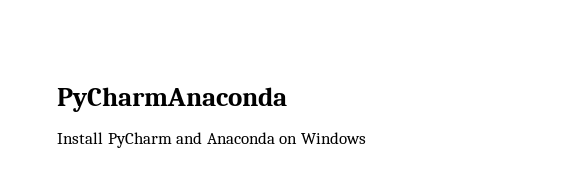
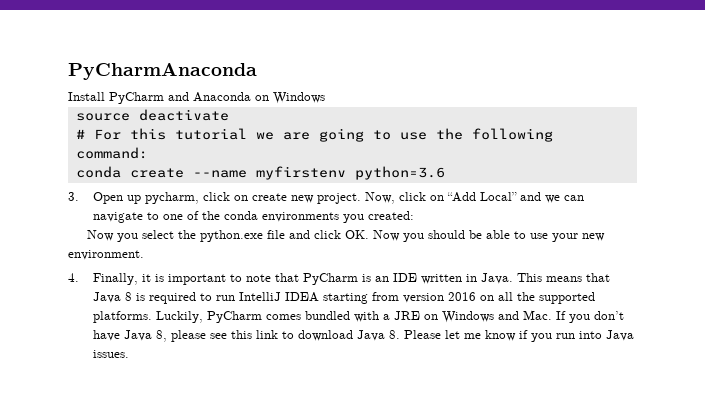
(366, 138) none -> [75,109,229,121] [75,128,553,142] [75,147,148,159] [75,166,445,180] [68,192,585,204] [93,211,415,223] [87,230,606,242] [68,250,144,260] [68,273,611,285] [93,292,596,304] [93,310,625,323] [93,330,635,342] [93,350,130,358] // source deactivate // # For this tutorial we are going to use the following command: // conda create --name myfirstenv python=3.6 // 3. Open up pycharm, click on create new project. Now, click on “Add Local” and we can navigate to one of the conda environments you created: // Now you select the python.exe file and click OK. Now you should be able to use your new environment. // 4. Finally, it is important to note that PyCharm is an IDE written in Java. This means that Java 8 is required to run IntelliJ IDEA starting from version 2016 on all the supported platforms. Luckily, PyCharm comes bundled with a JRE on Windows and Mac. If you don’t have Java 8, please see this link to download Java 8. Please let me know if you run into Java issues.

